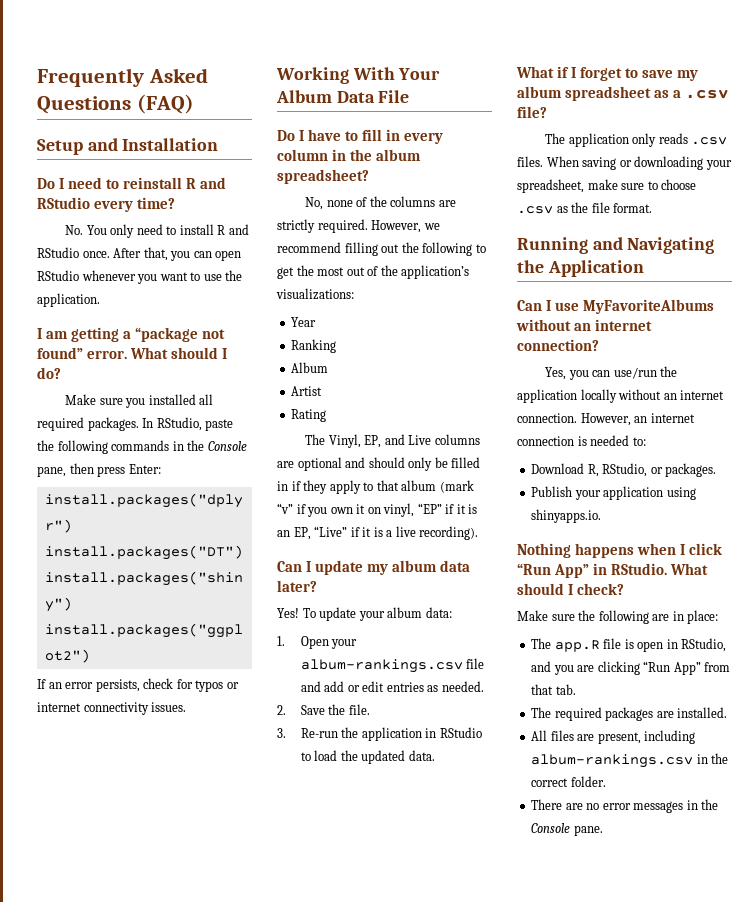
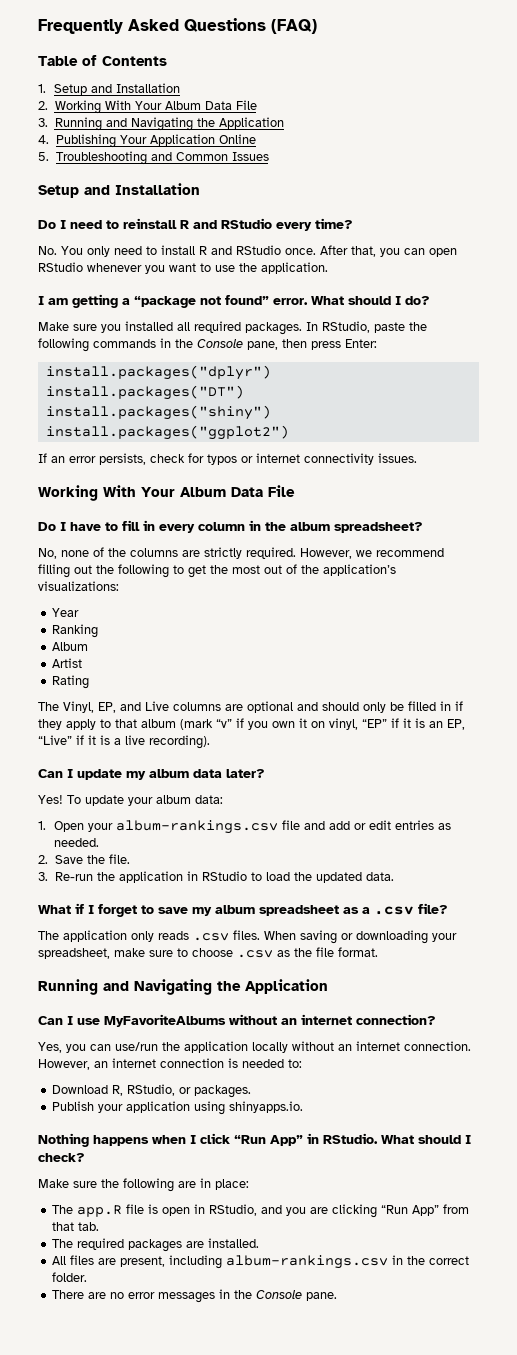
(194, 104) none -> [38,55,167,66] [38,83,181,95] [38,100,257,114] [38,117,284,131] [38,134,256,148] [38,151,269,165] // Table of Contents // 1. Setup and Installation // 2. Working With Your Album Data File // 3. Running and Navigating the Application // 4. Publishing Your Application Online // 5. Troubleshooting and Common Issues

